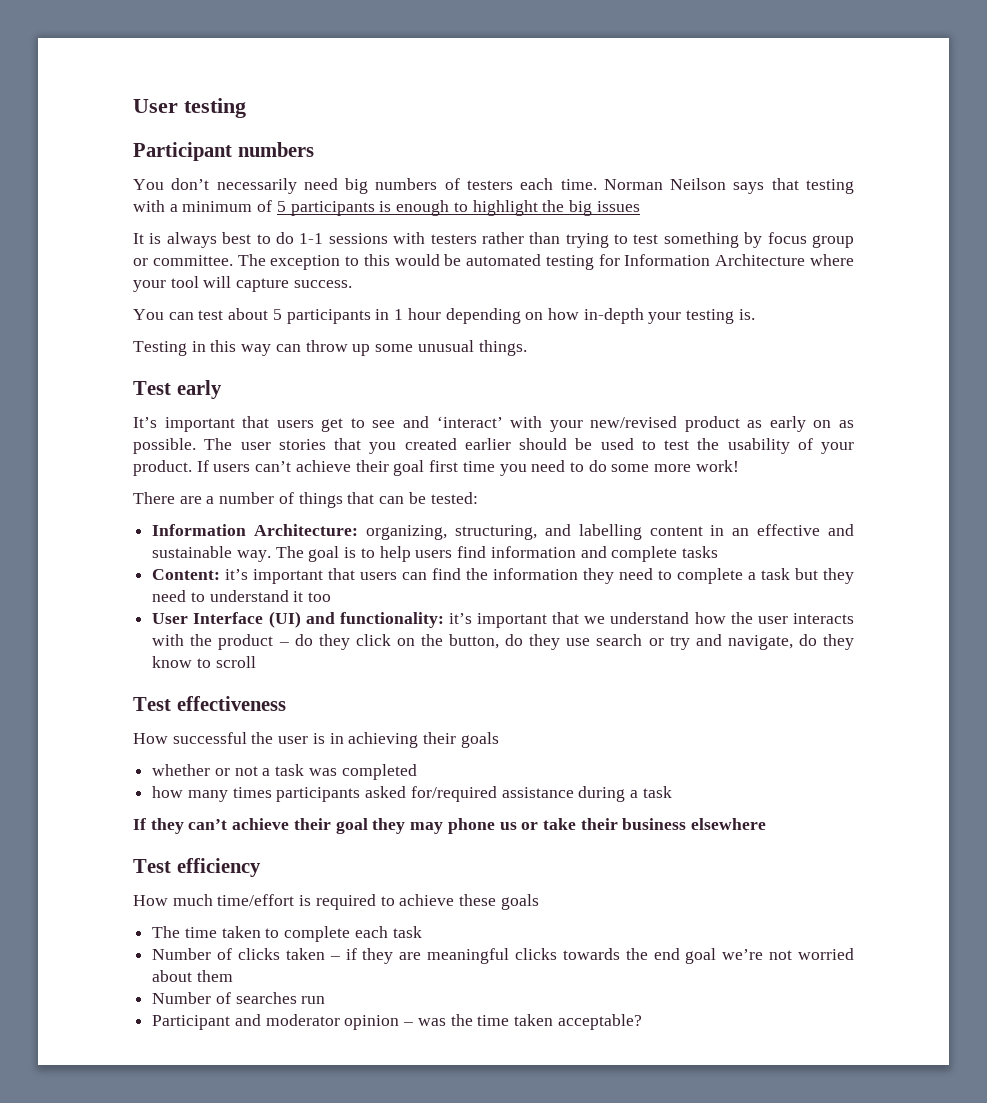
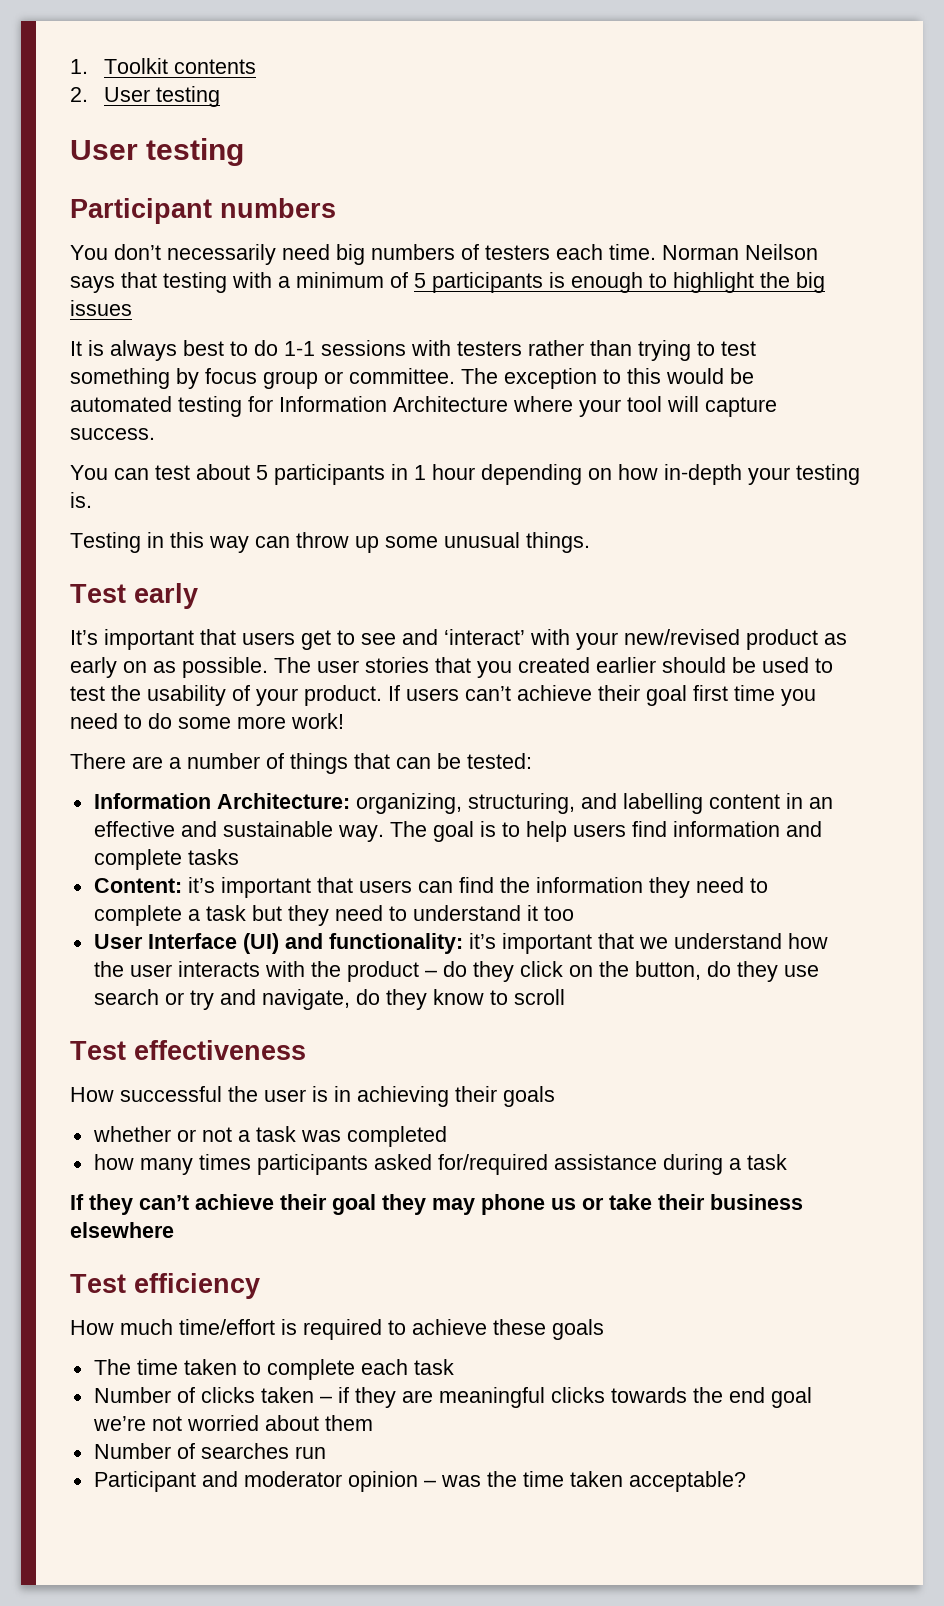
(133, 106) none -> [70,58,256,74] [70,86,220,107] 1. Toolkit contents // 2. User testing //

